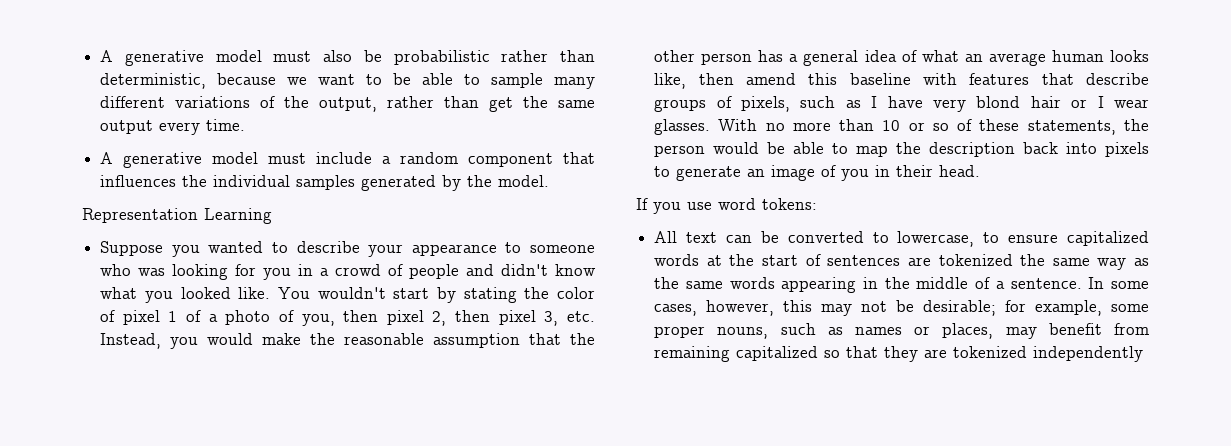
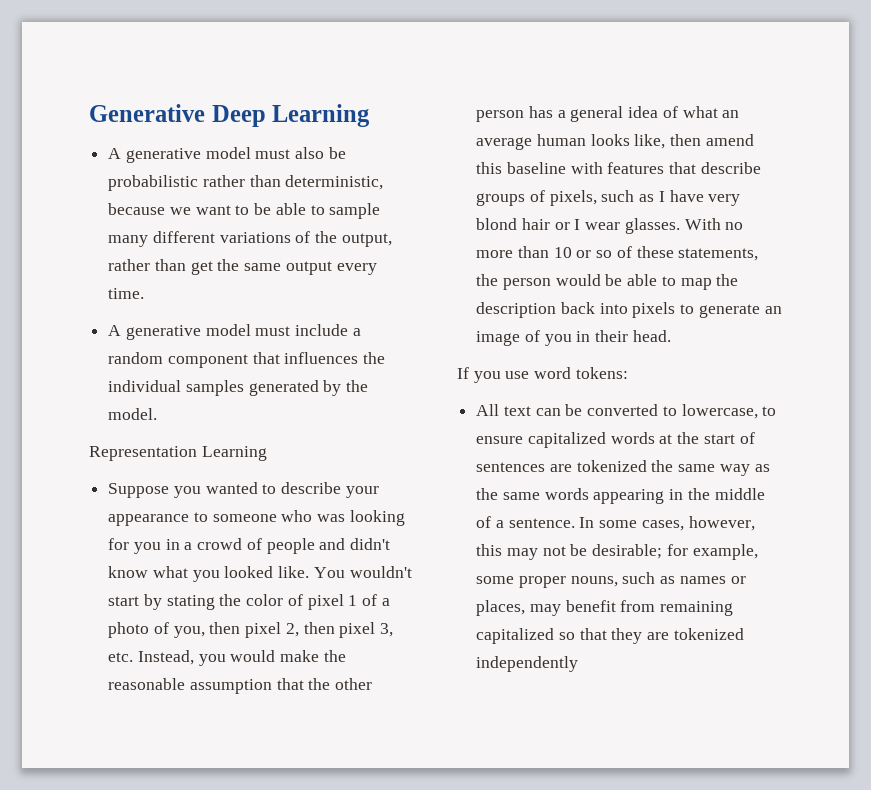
(100, 56) none -> [89,104,371,127] Generative Deep Learning //

